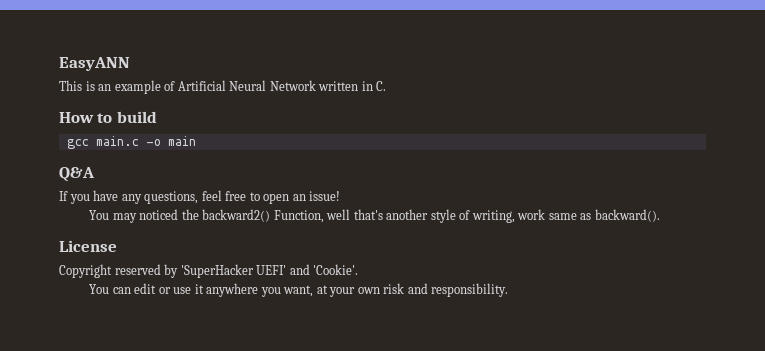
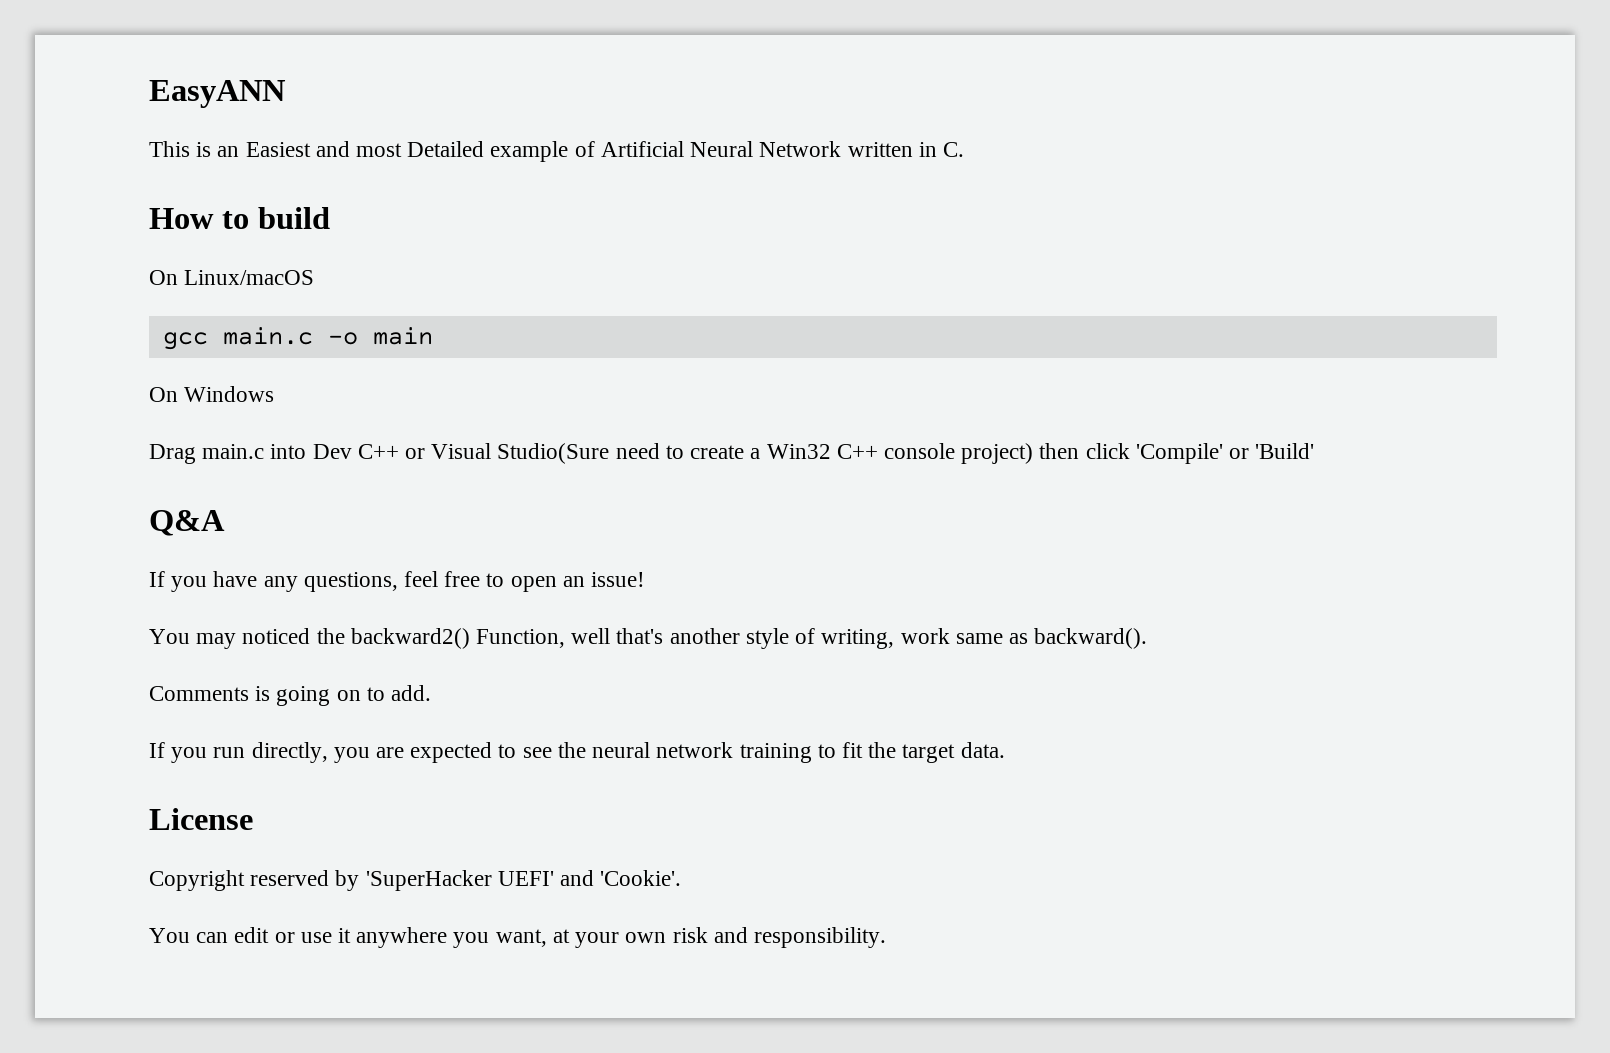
(112, 87) none -> [245,141,485,157] Easiest and most Detailed
(157, 117) none -> [149,270,315,285] // On Linux/macOS
(196, 141) none -> [149,386,275,402] [149,443,1315,464] // On Windows // Drag main.c into Dev C++ or Visual Studio(Sure need to create a Win32 C++ console project) then click 'Compile' or 'Build'
(660, 215) none -> [149,685,432,706] [149,742,1005,763] // Comments is going on to add. // If you run directly, you are expected to see the neural network training to fit the target data.

